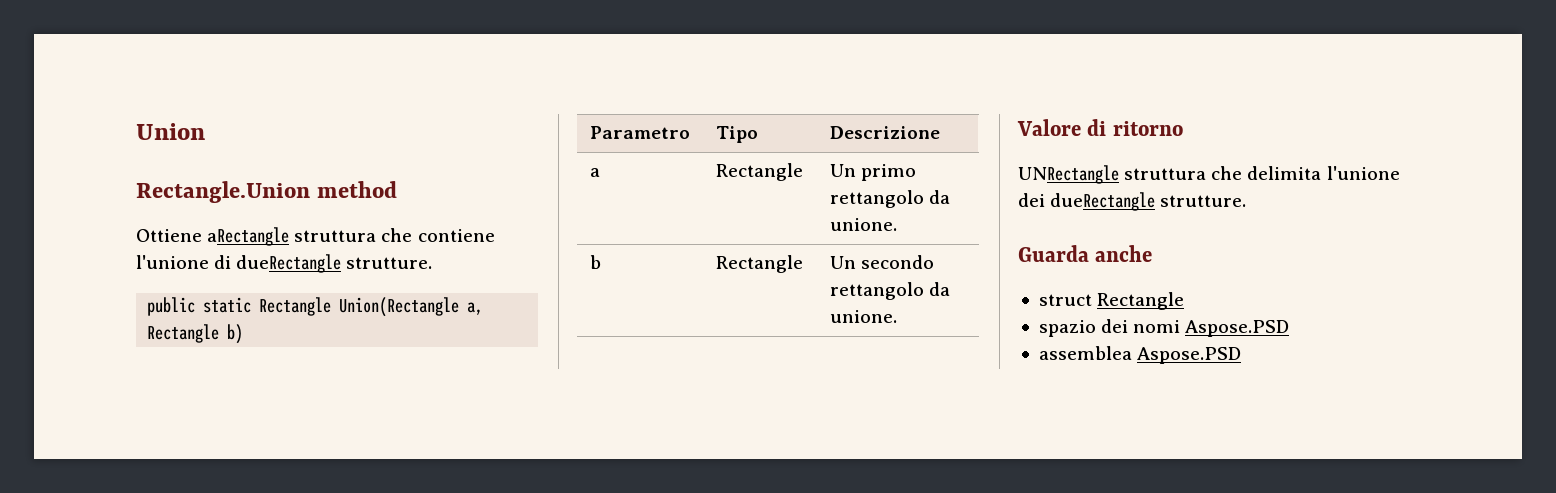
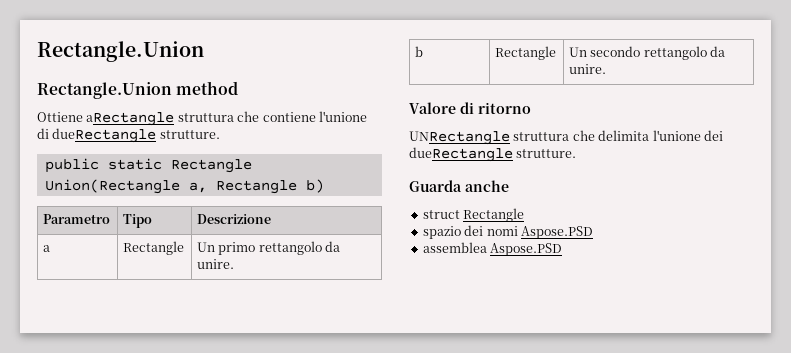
[136,123,205,140] Union -> [37,41,204,62] Rectangle.Union
[829,218,897,231] unione. -> [197,259,235,269] unire.
[829,310,897,323] unione. -> [569,64,607,74] unire.

